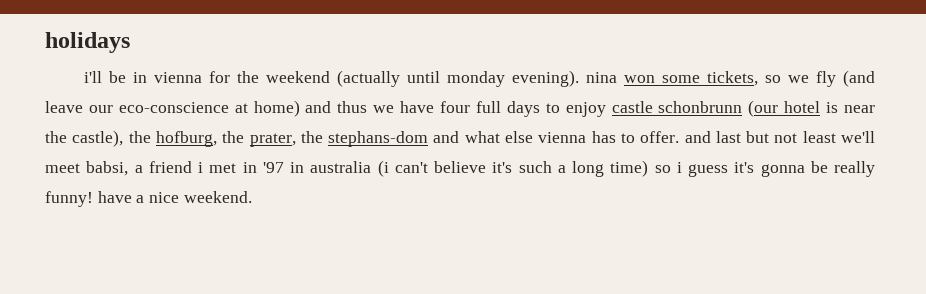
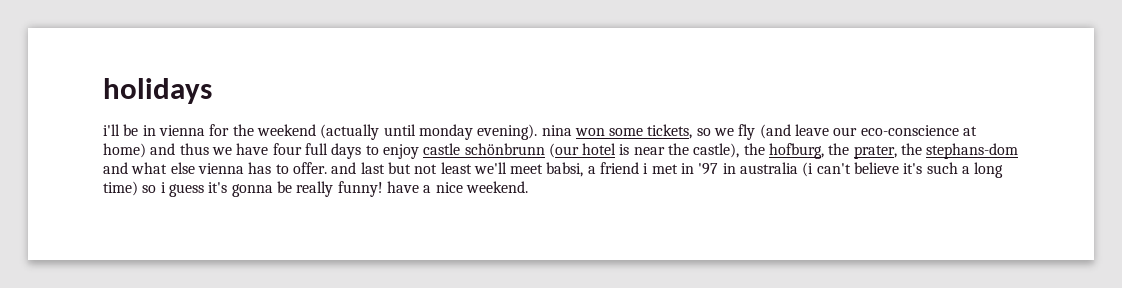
[658,101,743,113] schonbrunn -> [464,143,545,155] schönbrunn

